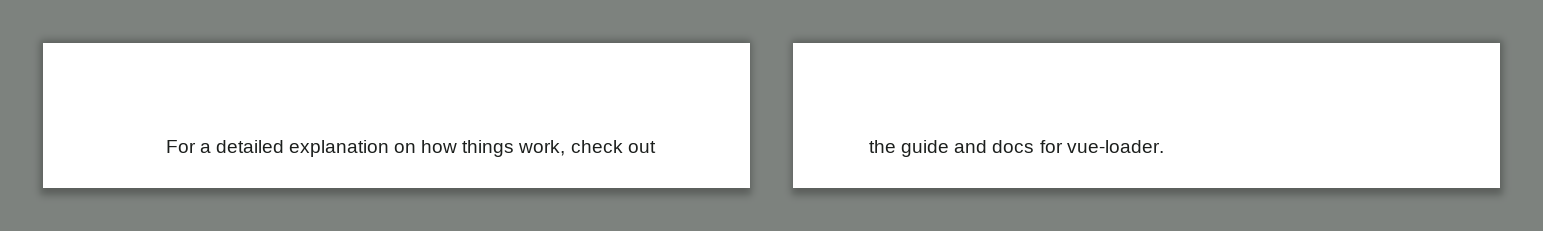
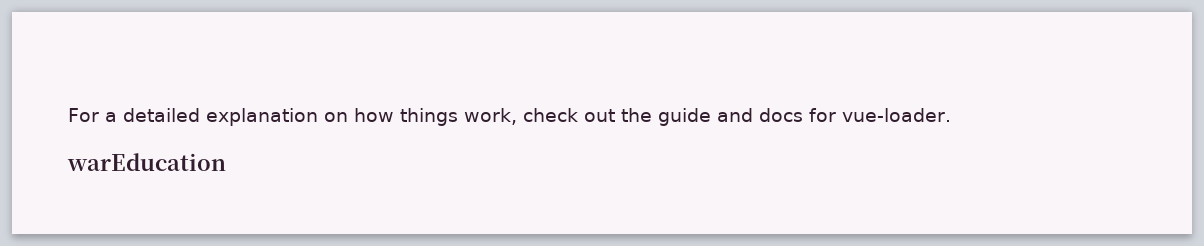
(1164, 146) none -> [67,153,226,171] // warEducation

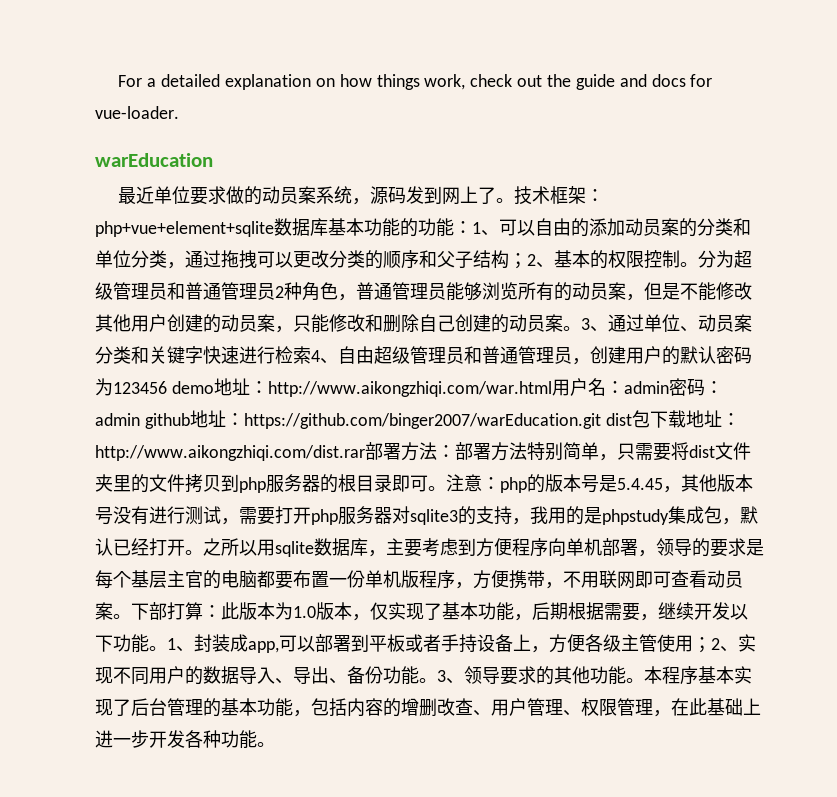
(226, 162) none -> [118,186,605,205] [95,218,751,237] [95,250,752,269] [95,282,752,301] [95,314,752,333] [95,346,752,365] [95,378,723,397] [95,410,740,429] [95,442,751,461] [95,474,753,493] [95,506,758,525] [95,538,764,557] [95,570,743,589] [95,602,748,621] [95,634,756,653] [95,666,752,685] [95,698,761,717] [95,730,275,749] // 最近单位要求做的动员案系统，源码发到网上了。技术框架：php+vue+element+sqlite数据库基本功能的功能：1、可以自由的添加动员案的分类和单位分类，通过拖拽可以更改分类的顺序和父子结构；2、基本的权限控制。分为超级管理员和普通管理员2种角色，普通管理员能够浏览所有的动员案，但是不能修改其他用户创建的动员案，只能修改和删除自己创建的动员案。3、通过单位、动员案分类和关键字快速进行检索4、自由超级管理员和普通管理员，创建用户的默认密码为123456 demo地址：http://www.aikongzhiqi.com/war.html用户名：admin密码：admin github地址：https://github.com/binger2007/warEducation.git dist包下载地址：http://www.aikongzhiqi.com/dist.rar部署方法：部署方法特别简单，只需要将dist文件夹里的文件拷贝到php服务器的根目录即可。注意：php的版本号是5.4.45，其他版本号没有进行测试，需要打开php服务器对sqlite3的支持，我用的是phpstudy集成包，默认已经打开。之所以用sqlite数据库，主要考虑到方便程序向单机部署，领导的要求是每个基层主官的电脑都要布置一份单机版程序，方便携带，不用联网即可查看动员案。下部打算：此版本为1.0版本，仅实现了基本功能，后期根据需要，继续开发以下功能。1、封装成app,可以部署到平板或者手持设备上，方便各级主管使用；2、实现不同用户的数据导入、导出、备份功能。3、领导要求的其他功能。本程序基本实现了后台管理的基本功能，包括内容的增删改查、用户管理、权限管理，在此基础上进一步开发各种功能。

